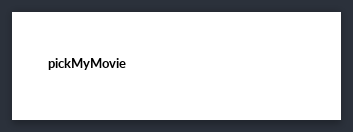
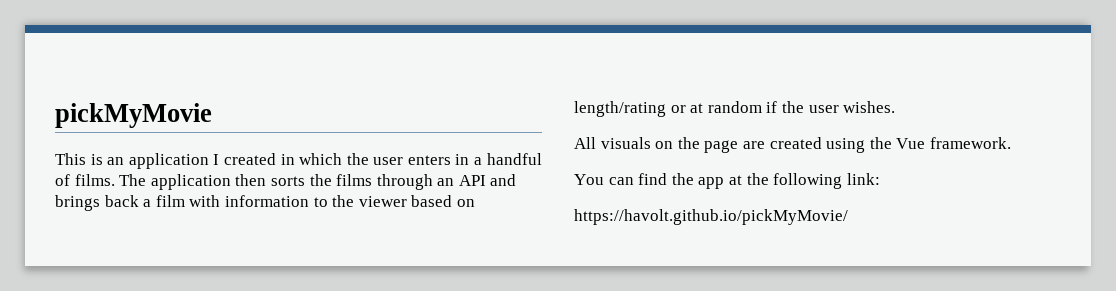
(126, 64) none -> [55,153,542,169] [55,174,517,190] [55,195,475,211] [574,101,896,117] [574,137,1011,153] [574,173,880,189] [574,209,848,225] // This is an application I created in which the user enters in a handful of films. The application then sorts the films through an API and brings back a film with information to the viewer based on length/rating or at random if the user wishes. // All visuals on the page are created using the Vue framework. // You can find the app at the following link: // https://havolt.github.io/pickMyMovie/

